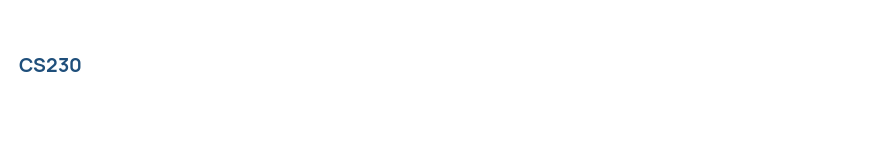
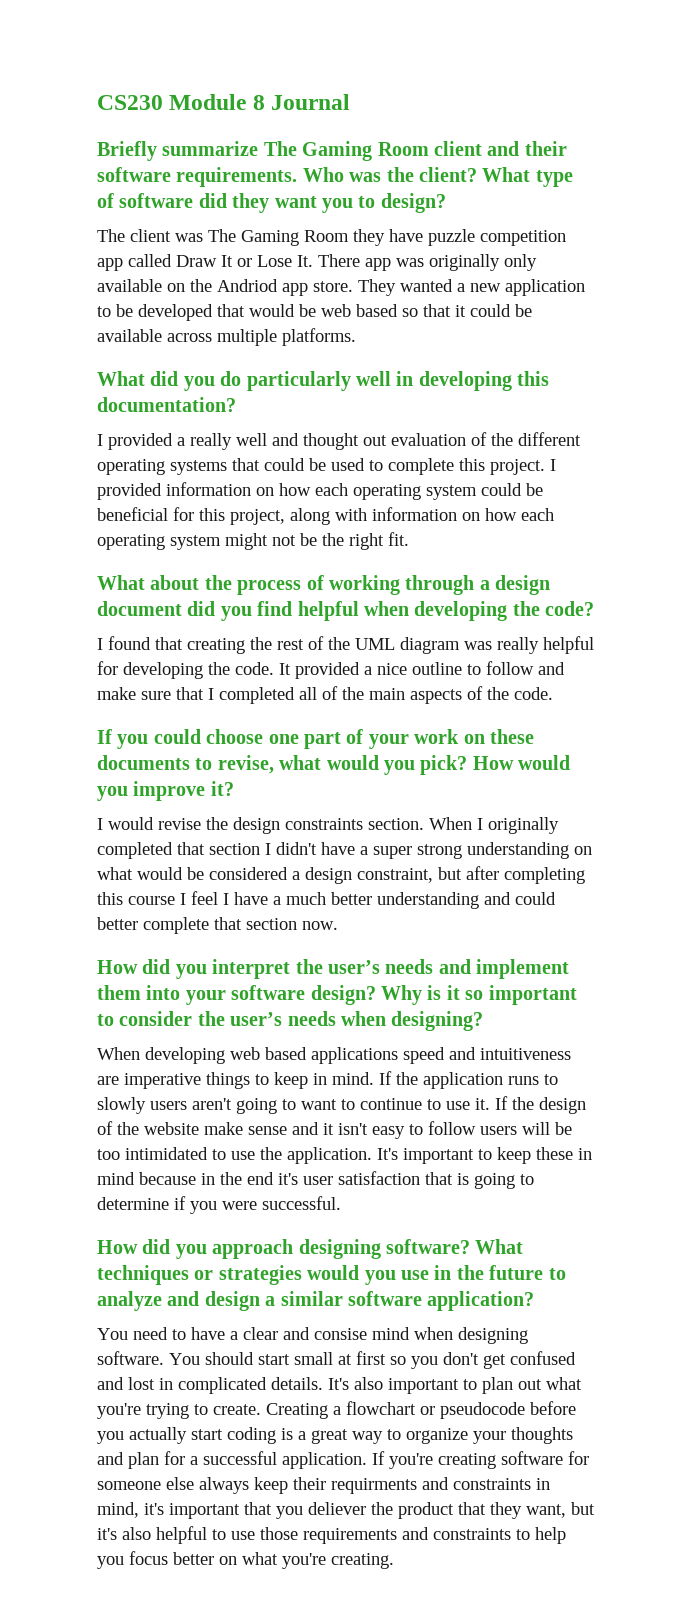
(82, 65) none -> [169,94,351,110] [97,141,567,161] [97,167,573,187] [97,193,446,213] [97,229,566,246] [97,254,537,271] [97,279,585,296] [97,304,532,321] [97,328,356,346] [97,371,550,391] [97,397,236,412] [97,432,581,450] [97,458,556,475] [97,482,543,500] [97,507,554,525] [97,532,409,550] [97,575,551,595] [97,601,595,621] [97,636,594,654] [97,661,565,679] [97,686,553,704] [97,729,534,749] [97,755,571,775] [97,781,234,801] [97,817,559,834] [97,842,592,859] [97,866,585,884] [97,891,556,909] [97,917,338,934] [97,959,570,979] [97,985,577,1005] [97,1011,484,1031] [97,1047,571,1064] [97,1071,558,1089] [97,1096,586,1114] [97,1121,572,1139] [97,1147,592,1164] [97,1171,534,1189] [97,1196,341,1214] [97,1239,524,1259] [97,1265,566,1285] [97,1291,535,1311] [97,1327,528,1344] [97,1351,576,1369] [97,1377,582,1394] [97,1401,576,1419] [97,1427,573,1444] [97,1451,589,1469] [97,1477,550,1494] [97,1502,595,1519] [97,1526,566,1544] [97,1551,394,1569] Module 8 Journal // Briefly summarize The Gaming Room client and their software requirements. Who was the client? What type of software did they want you to design? // The client was The Gaming Room they have puzzle competition app called Draw It or Lose It. There app was originally only available on the Andriod app store. They wanted a new application to be developed that would be web based so that it could be available across multiple platforms. // What did you do particularly well in developing this documentation? // I provided a really well and thought out evaluation of the different operating systems that could be used to complete this project. I provided information on how each operating system could be beneficial for this project, along with information on how each operating system might not be the right fit. // What about the process of working through a design document did you find helpful when developing the code? // I found that creating the rest of the UML diagram was really helpful for developing the code. It provided a nice outline to follow and make sure that I completed all of the main aspects of the code. // If you could choose one part of your work on these documents to revise, what would you pick? How would you improve it? // I would revise the design constraints section. When I originally completed that section I didn't have a super strong understanding on what would be considered a design constraint, but after completing this course I feel I have a much better understanding and could better complete that section now. // How did you interpret the user’s needs and implement them into your software design? Why is it so important to consider the user’s needs when designing? // When developing web based applications speed and intuitiveness are imperative things to keep in mind. If the application runs to slowly users aren't going to want to continue to use it. If the design of the website make sense and it isn't easy to follow users will be too intimidated to use the application. It's important to keep these in mind because in the end it's user satisfaction that is going to determine if you were successful. // How did you approach designing software? What techniques or strategies would you use in the future to analyze and design a similar software application? // You need to have a clear and consise mind when designing software. You should start small at first so you don't get confused and lost in complicated details. It's also important to plan out what you're trying to create. Creating a flowchart or pseudocode before you actually start coding is a great way to organize your thoughts and plan for a successful application. If you're creating software for someone else always keep their requirments and constraints in mind, it's important that you deliever the product that they want, but it's also helpful to use those requirements and constraints to help you focus better on what you're creating.

